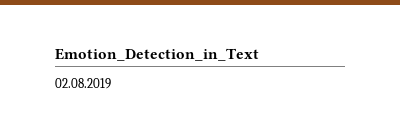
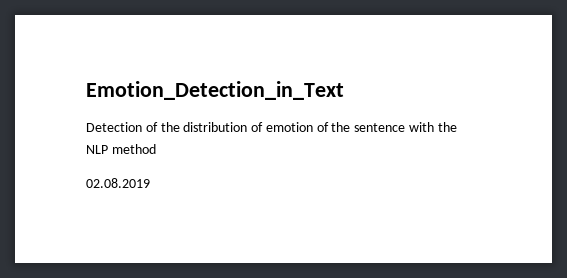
(259, 54) none -> [86,122,457,132] [86,144,156,154] // Detection of the distribution of emotion of the sentence with the NLP method

